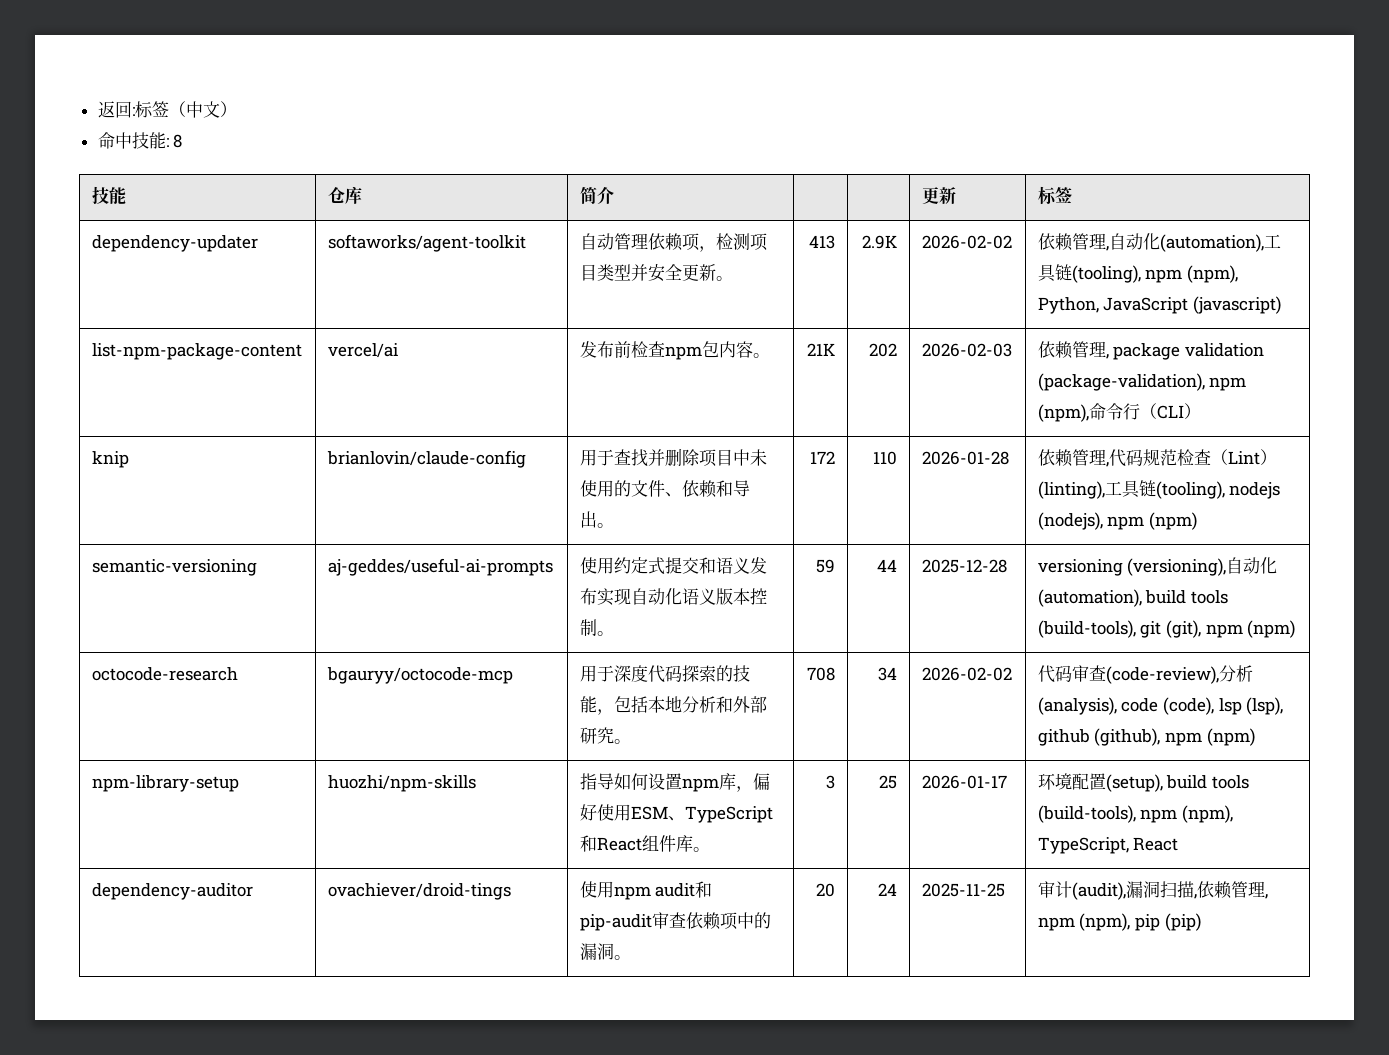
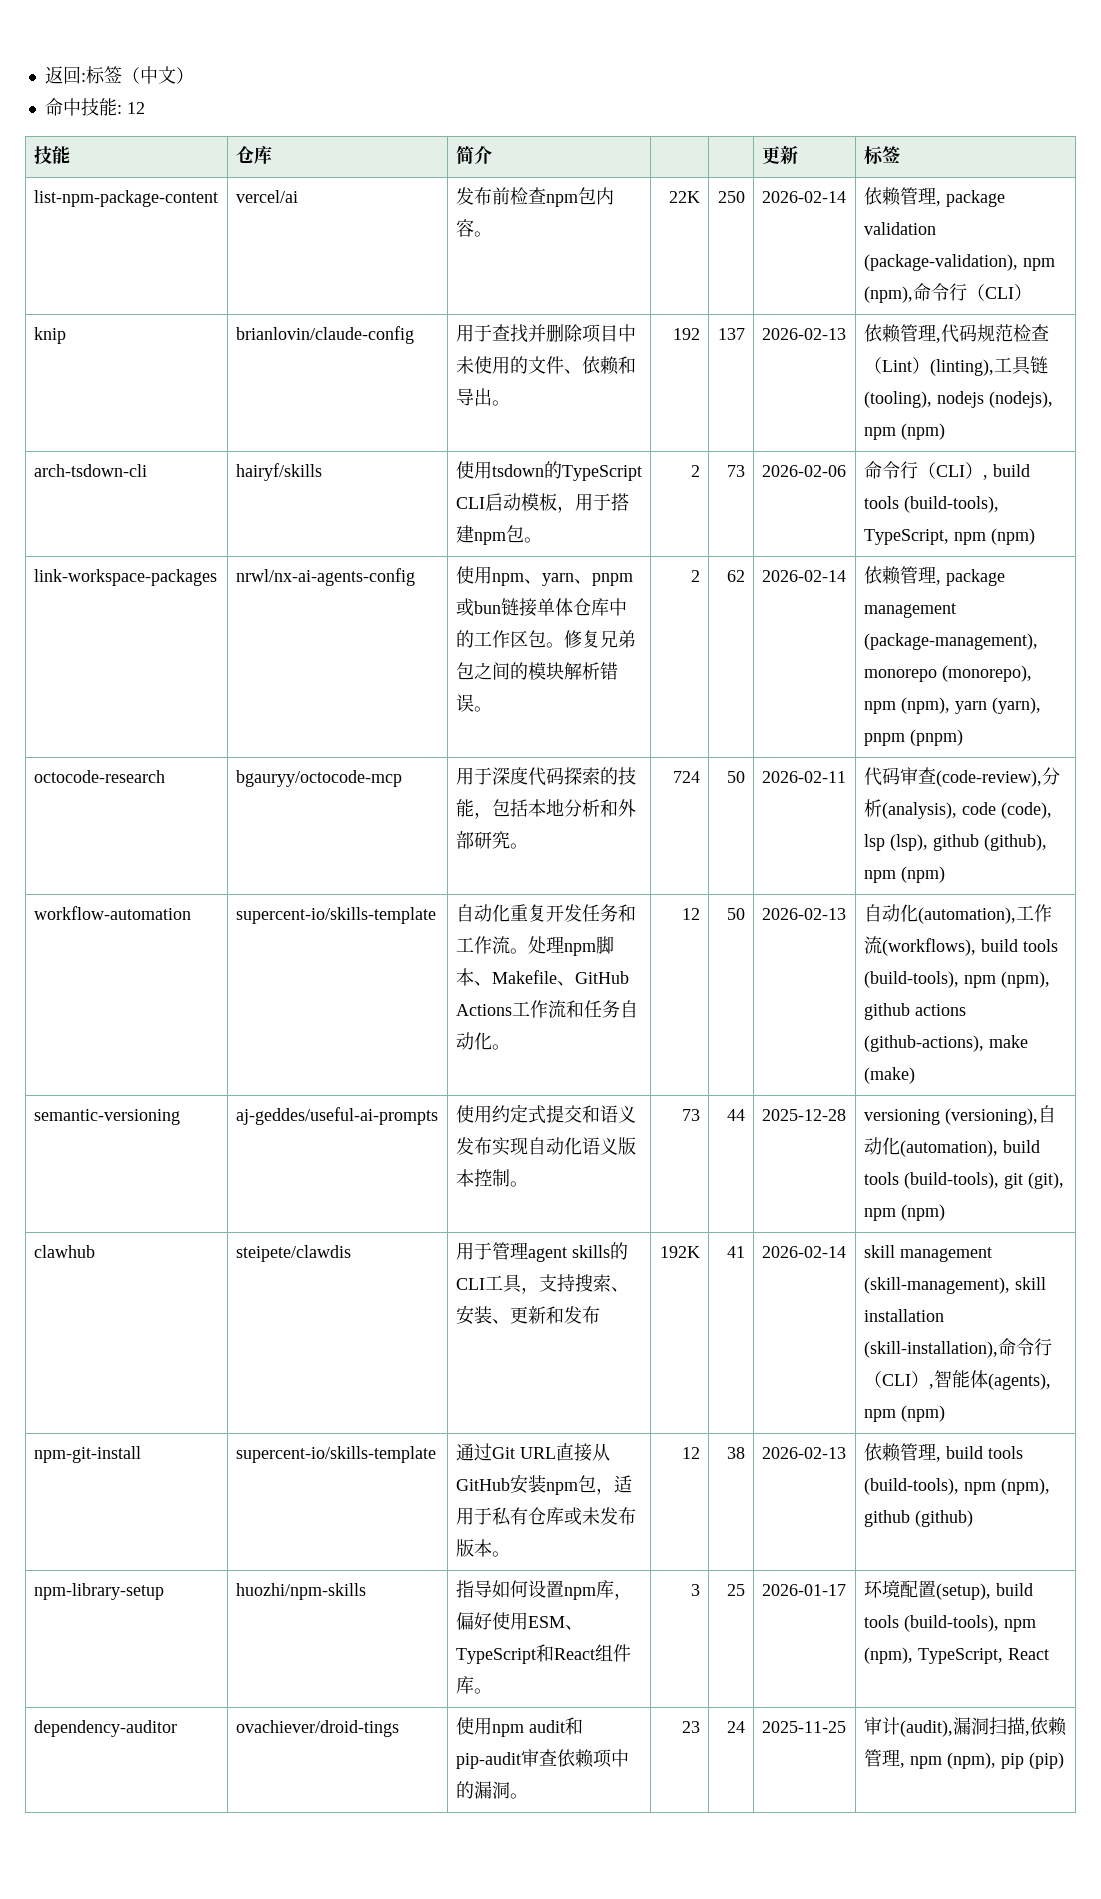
[173,134,183,148] 8 -> [126,102,145,114] 12
[91,235,258,252] [327,234,526,252] [579,233,768,252] [579,264,733,282] [809,235,836,249] [862,235,898,249] [921,235,1012,249] [1037,233,1281,252] [1037,264,1238,283] [1037,296,1281,314] // dependency-updater | softaworks/agent-toolkit | 自动管理依赖项，检测项目类型并安全更新。 | 413 | 2.9K | 2026-02-02 | 依赖管理,自动化(automation),工具链(tooling), npm (npm), Python, JavaScript (javascript) -> (900, 154) none
[807,343,836,356] [869,343,898,357] [921,343,1012,357] 21K | 202 | 2026-02-03 -> [669,191,701,203] [718,191,746,203] [761,191,846,203] 22K | 250 | 2026-02-14
[810,451,836,464] [873,451,898,465] [921,451,1009,465] 172 | 110 | 2026-01-28 -> [673,328,701,340] [718,328,746,340] [761,328,846,340] 192 | 137 | 2026-02-13
(1197, 521) none -> [33,464,147,477] [235,463,322,481] [455,461,642,481] [455,493,629,513] [455,525,542,545] [691,465,701,477] [727,465,746,477] [761,465,846,477] [863,461,1030,480] [863,496,999,513] [863,528,1035,545] [33,569,217,586] [235,568,415,586] [455,566,633,586] [455,598,627,617] [455,630,636,648] [455,662,618,680] [455,694,492,712] [691,570,701,582] [727,570,746,582] [761,570,846,582] [863,566,1005,586] [863,603,956,618] [863,633,1038,650] [863,665,1032,682] [863,697,1041,714] [863,729,963,746] [33,770,165,783] [235,770,402,787] [455,767,636,786] [455,799,636,819] [455,831,528,849] [673,771,701,783] [727,771,746,783] [761,771,846,783] [863,767,1060,787] [863,799,1052,819] [863,834,1047,851] [863,866,945,883] [33,906,191,920] [235,907,436,924] [455,904,636,922] [455,936,614,956] [455,968,629,986] [455,1000,638,1018] [455,1032,510,1050] [682,908,701,920] [727,908,746,920] [761,908,846,920] [863,904,1052,924] [863,936,1058,956] [863,971,1050,988] [863,1003,966,1020] [863,1035,1028,1052] [863,1067,915,1084] // arch-tsdown-cli | hairyf/skills | 使用tsdown的TypeScript CLI启动模板，用于搭建npm包。 | 2 | 73 | 2026-02-06 | 命令行（CLI）, build tools (build-tools), TypeScript, npm (npm) // link-workspace-packages | nrwl/nx-ai-agents-config | 使用npm、yarn、pnpm或bun链接单体仓库中的工作区包。修复兄弟包之间的模块解析错误。 | 2 | 62 | 2026-02-14 | 依赖管理, package management (package-management), monorepo (monorepo), npm (npm), yarn (yarn), pnpm (pnpm) // octocode-research | bgauryy/octocode-mcp | 用于深度代码探索的技能，包括本地分析和外部研究。 | 724 | 50 | 2026-02-11 | 代码审查(code-review),分析(analysis), code (code), lsp (lsp), github (github), npm (npm) // workflow-automation | supercent-io/skills-template | 自动化重复开发任务和工作流。处理npm脚本、Makefile、GitHub Actions工作流和任务自动化。 | 12 | 50 | 2026-02-13 | 自动化(automation),工作流(workflows), build tools (build-tools), npm (npm), github actions (github-actions), make (make)
[816,559,836,573] 59 -> [682,1109,701,1121] 73
[91,667,238,681] [326,667,513,684] [579,665,750,683] [579,696,767,715] [579,727,631,744] [807,667,836,681] [878,667,898,681] [921,667,1012,681] [1037,665,1253,684] [1037,697,1284,715] [1037,728,1255,746] octocode-research | bgauryy/octocode-mcp | 用于深度代码探索的技能，包括本地分析和外部研究。 | 708 | 34 | 2026-02-02 | 代码审查(code-review),分析(analysis), code (code), lsp (lsp), github (github), npm (npm) -> [33,1245,95,1258] [235,1245,351,1262] [455,1242,628,1262] [455,1274,629,1294] [455,1305,600,1325] [660,1246,701,1258] [727,1246,746,1258] [761,1246,846,1258] [863,1245,992,1262] [863,1277,1046,1294] [863,1309,944,1322] [863,1338,1052,1358] [863,1370,1051,1390] [863,1405,945,1422] [33,1446,141,1463] [235,1446,436,1463] [455,1443,610,1462] [455,1474,632,1495] [455,1507,636,1526] [455,1539,510,1557] [682,1447,701,1459] [727,1447,746,1459] [761,1447,846,1459] [863,1443,1023,1462] [863,1478,1050,1495] [863,1510,973,1527] clawhub | steipete/clawdis | 用于管理agent skills的CLI工具，支持搜索、安装、更新和发布 | 192K | 41 | 2026-02-14 | skill management (skill-management), skill installation (skill-installation),命令行（CLI）,智能体(agents), npm (npm) // npm-git-install | supercent-io/skills-template | 通过Git URL直接从GitHub安装npm包，适用于私有仓库或未发布版本。 | 12 | 38 | 2026-02-13 | 依赖管理, build tools (build-tools), npm (npm), github (github)
[816,883,836,897] 20 -> [682,1721,701,1733] 23

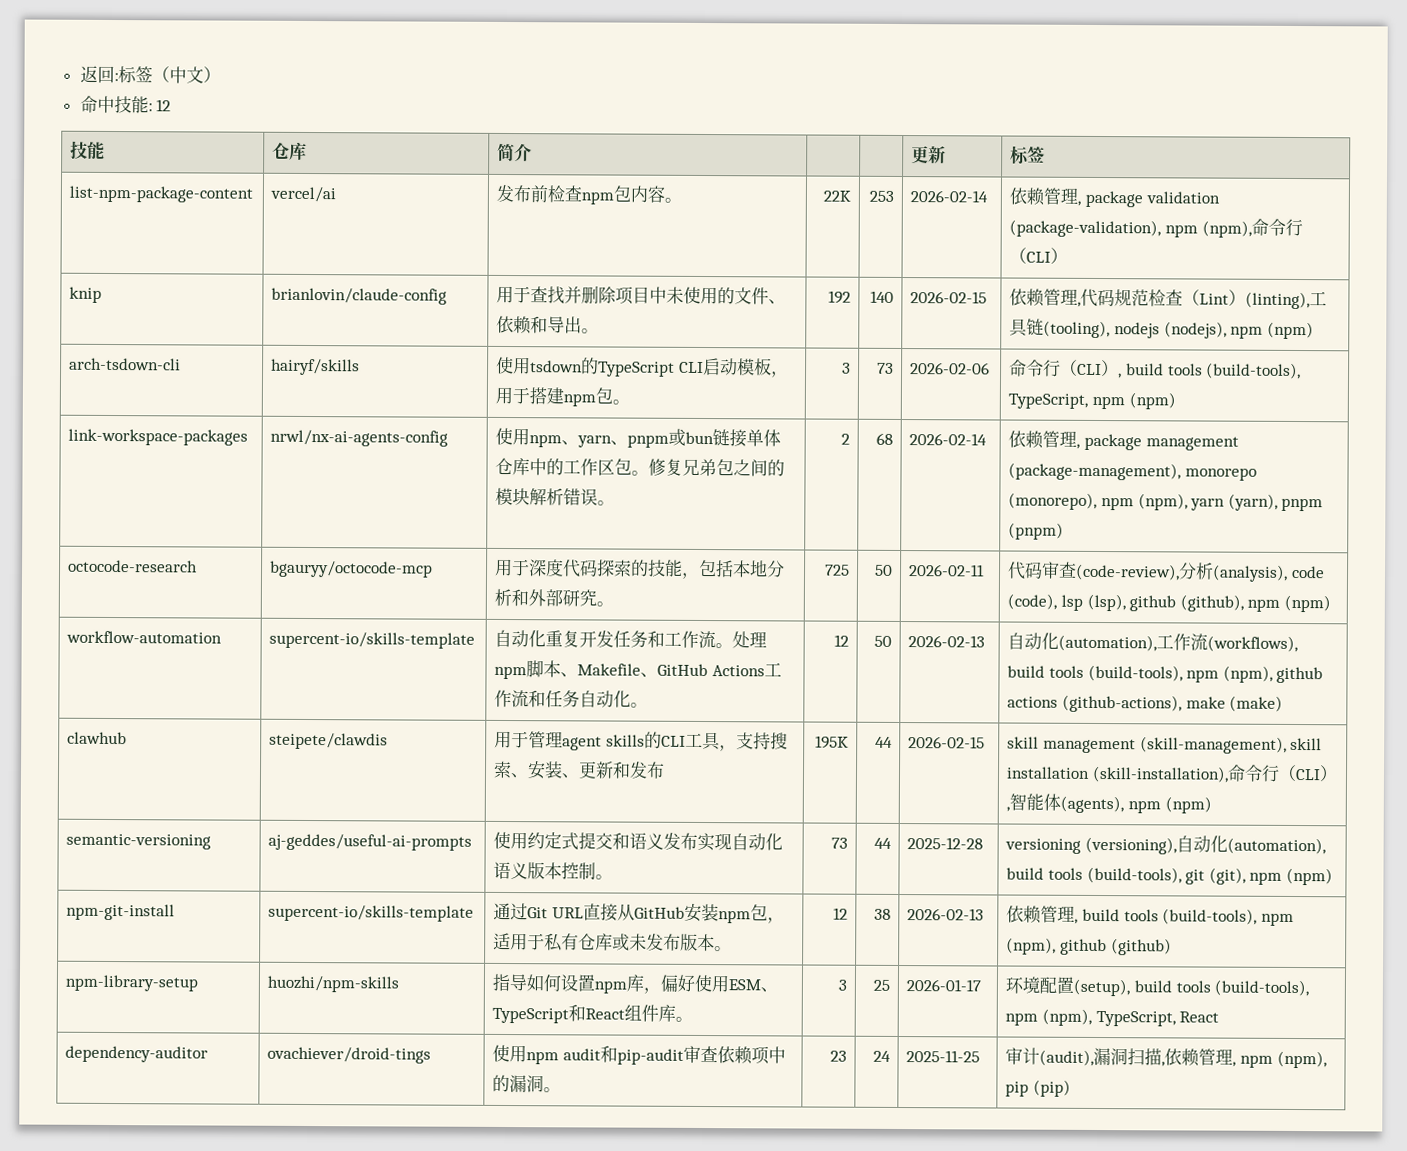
[718,191,746,203] 250 -> [868,190,894,202] 253
[718,328,746,340] [761,328,846,340] 137 | 2026-02-13 -> [869,290,894,303] [910,291,988,304] 140 | 2026-02-15
[691,465,701,477] 2 -> [841,362,851,374] 3
[727,570,746,582] 62 -> [875,432,893,445] 68
[673,771,701,783] 724 -> [824,564,850,576] 725
(915, 1075) none -> [67,731,128,745] [269,732,389,750] [494,730,788,752] [493,760,666,780] [814,735,849,749] [874,736,893,748] [908,736,986,749] [1007,736,1323,754] [1006,764,1338,783] [1006,793,1212,814] // clawhub | steipete/clawdis | 用于管理agent skills的CLI工具，支持搜索、安装、更新和发布 | 195K | 44 | 2026-02-15 | skill management (skill-management), skill installation (skill-installation),命令行（CLI）,智能体(agents), npm (npm)
[33,1245,95,1258] [235,1245,351,1262] [455,1242,628,1262] [455,1274,629,1294] [455,1305,600,1325] [660,1246,701,1258] [727,1246,746,1258] [761,1246,846,1258] [863,1245,992,1262] [863,1277,1046,1294] [863,1309,944,1322] [863,1338,1052,1358] [863,1370,1051,1390] [863,1405,945,1422] // clawhub | steipete/clawdis | 用于管理agent skills的CLI工具，支持搜索、安装、更新和发布 | 192K | 41 | 2026-02-14 | skill management (skill-management), skill installation (skill-installation),命令行（CLI）,智能体(agents), npm (npm) -> (1333, 876) none

